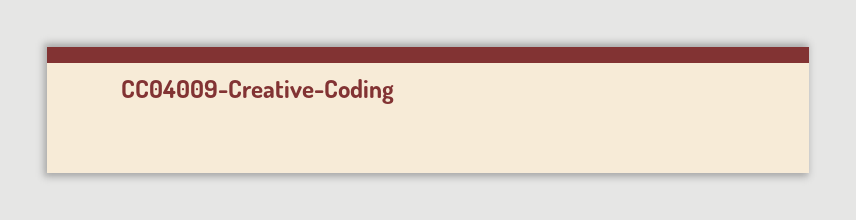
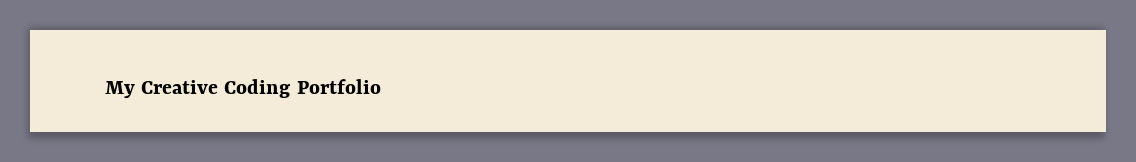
[121,79,394,104] CC04009-Creative-Coding -> [105,79,381,98] My Creative Coding Portfolio

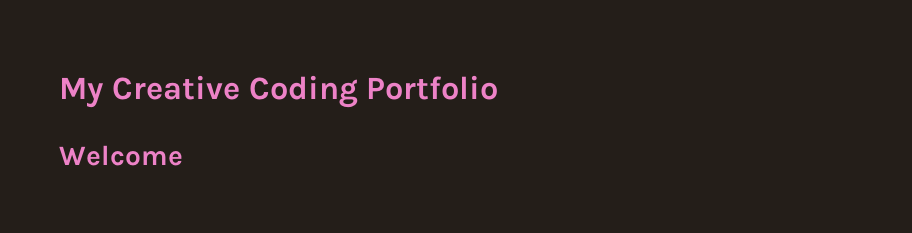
(381, 86) none -> [59,145,183,166] // Welcome

